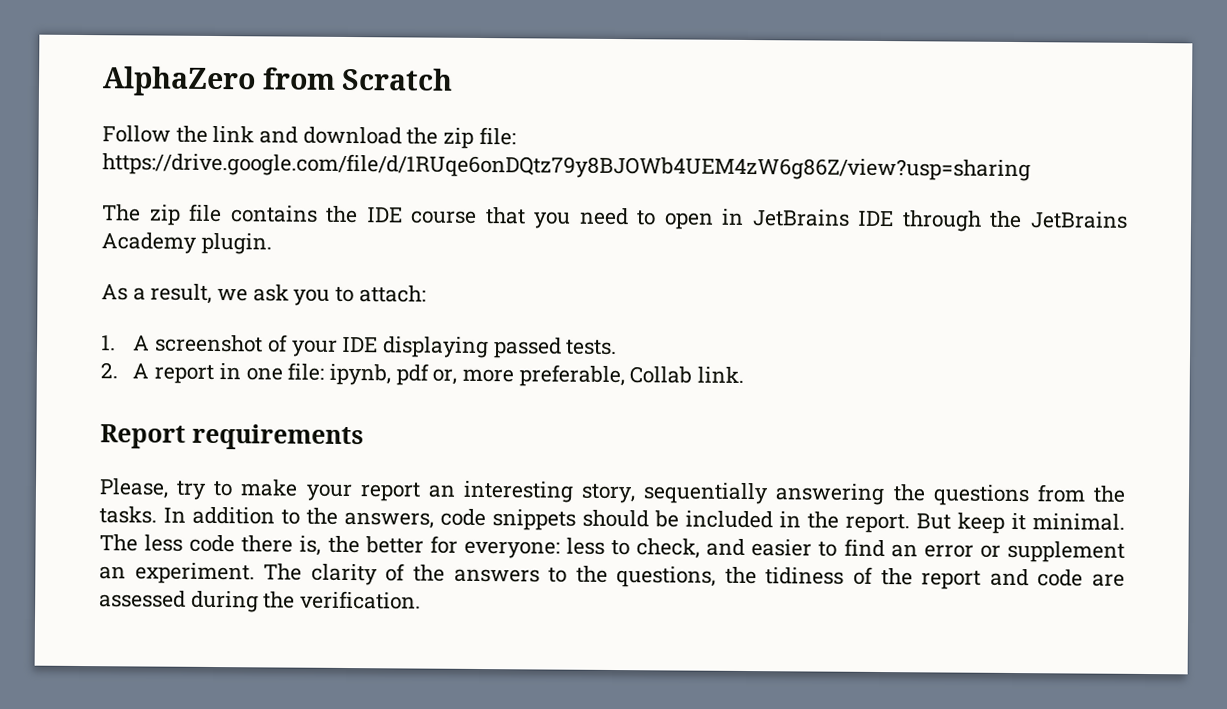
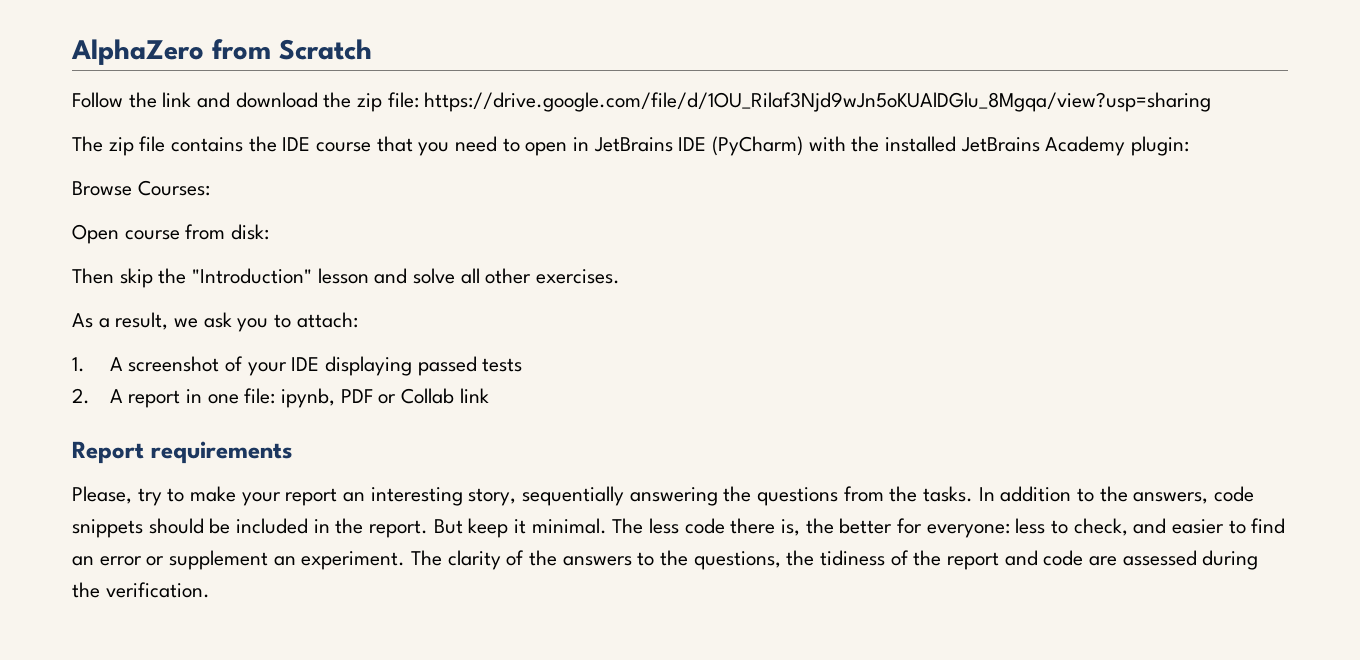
[102,152,1031,182] https://drive.google.com/file/d/1RUqe6onDQtz79y8BJOWb4UEM4zW6g86Z/view?usp=sharing -> [424,92,1212,112] https://drive.google.com/file/d/1OU_Rilaf3Njd9wJn5oKUAlDGlu_8Mgqa/view?usp=sharing
[901,210,1128,232] [101,232,272,255] through the JetBrains Academy plugin. -> [712,136,1190,156] [72,180,210,196] [72,224,270,244] [72,268,621,288] (PyCharm) with the installed JetBrains Academy plugin: // Browse Courses: // Open course from disk: // Then skip the "Introduction" lesson and solve all other exercises.
[565,339,618,356] tests. -> [482,358,523,372] tests
[395,363,744,388] pdf or, more preferable, Collab link. -> [340,388,489,404] PDF or Collab link

